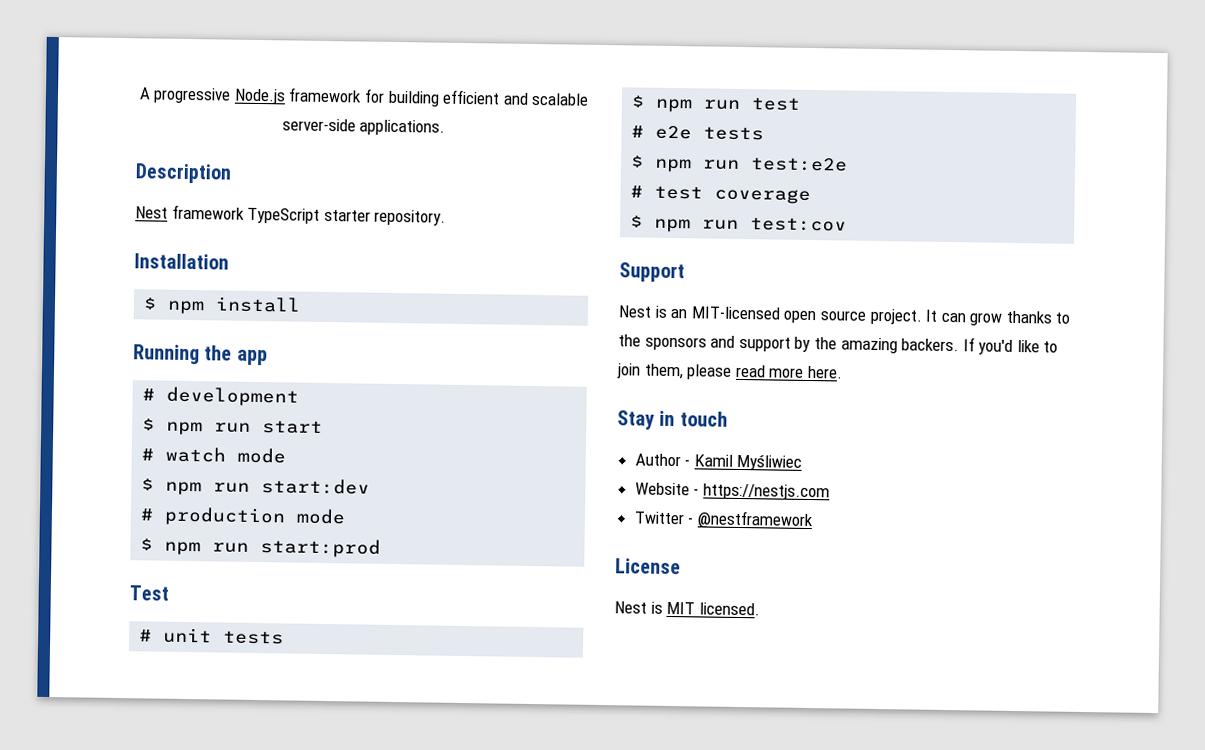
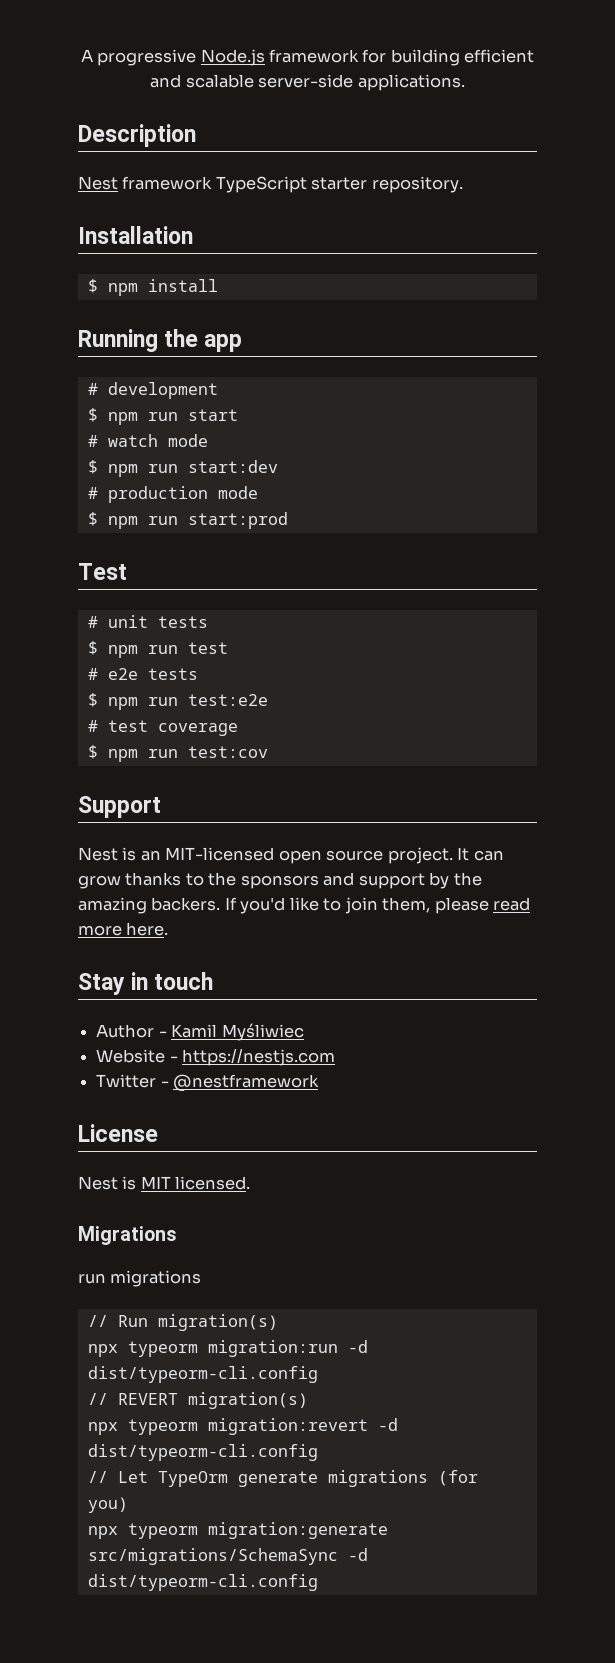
(760, 609) none -> [78,1226,177,1245] [78,1270,202,1287] [87,1314,278,1331] [87,1340,368,1357] [87,1366,318,1383] [87,1392,308,1409] [87,1418,398,1435] [87,1444,318,1461] [87,1470,478,1487] [87,1497,128,1513] [87,1522,388,1539] [87,1548,368,1565] [87,1574,318,1591] // Migrations // run migrations // // Run migration(s) // npx typeorm migration:run -d dist/typeorm-cli.config // // REVERT migration(s) // npx typeorm migration:revert -d dist/typeorm-cli.config // // Let TypeOrm generate migrations (for you) // npx typeorm migration:generate src/migrations/SchemaSync -d dist/typeorm-cli.config

